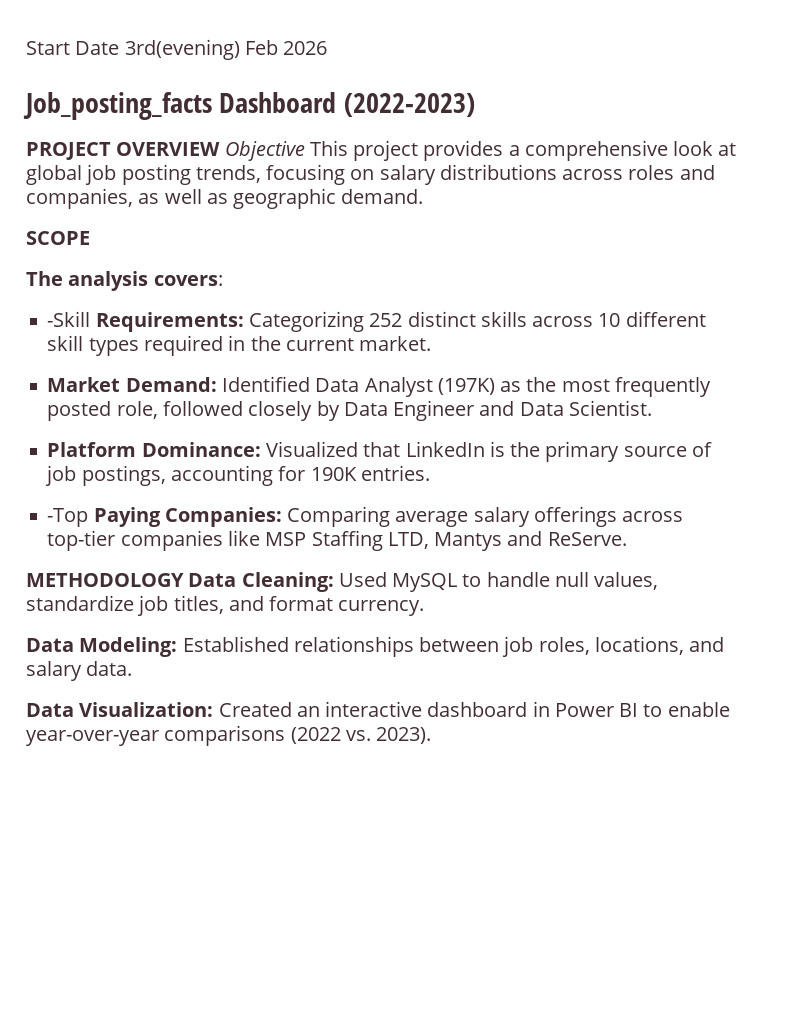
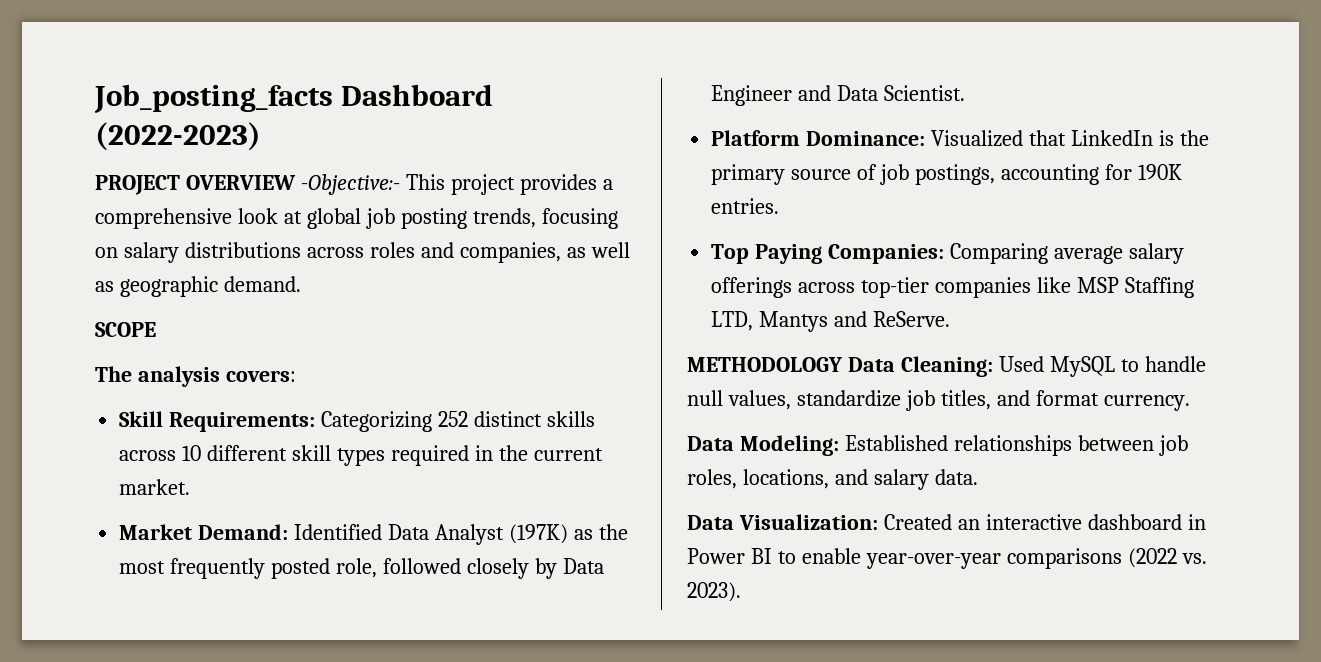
[26,39,328,60] Start Date 3rd(evening) Feb 2026 // -> (94, 98) none
[224,141,305,161] Objective -> [300,174,400,195] -Objective:-
[47,311,91,327] -Skill -> [119,411,164,427] Skill
[47,508,89,527] -Top -> [711,244,750,264] Top

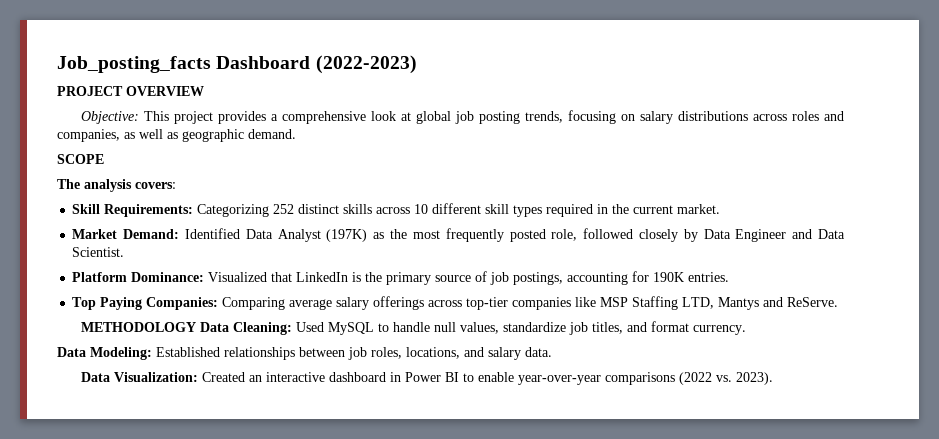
[300,174,400,195] -Objective:- -> [81,111,140,124] // Objective:

